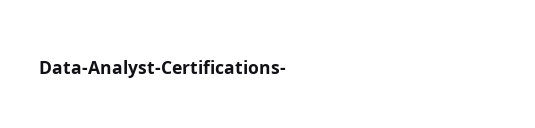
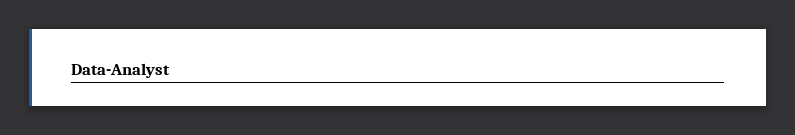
[39,60,286,78] Data-Analyst-Certifications- -> [71,63,170,78] Data-Analyst

